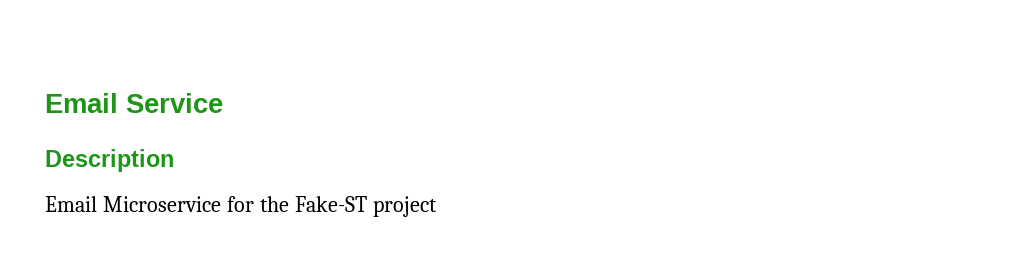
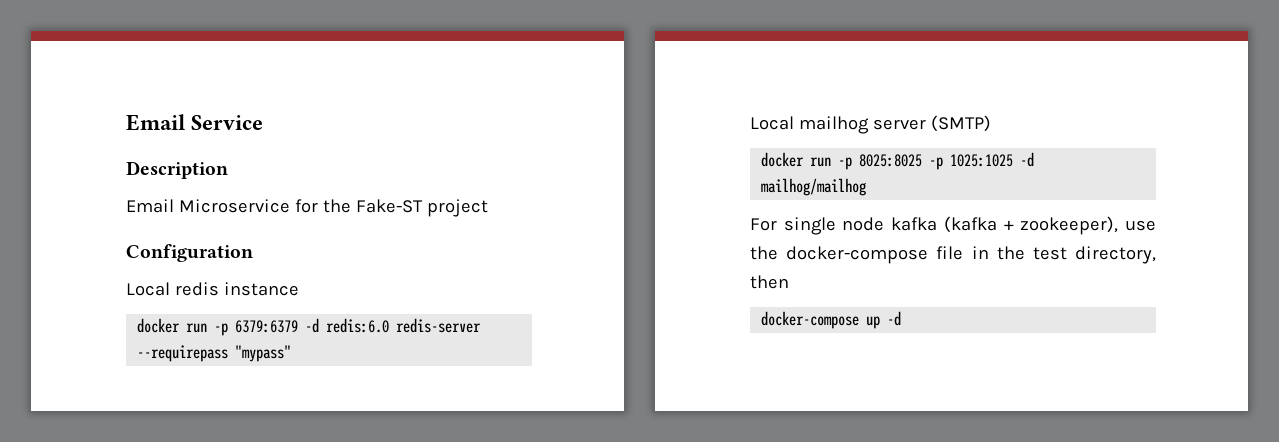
(437, 206) none -> [126,244,253,262] [126,282,299,296] [137,318,482,336] [137,345,292,362] [750,115,991,134] [761,152,1035,170] [761,178,867,196] [750,216,1156,235] [750,246,1156,264] [750,275,789,289] [761,311,902,329] // Configuration // Local redis instance // docker run -p 6379:6379 -d redis:6.0 redis-server --requirepass "mypass" // Local mailhog server (SMTP) // docker run -p 8025:8025 -p 1025:1025 -d mailhog/mailhog // For single node kafka (kafka + zookeeper), use the docker-compose file in the test directory, then // docker-compose up -d

